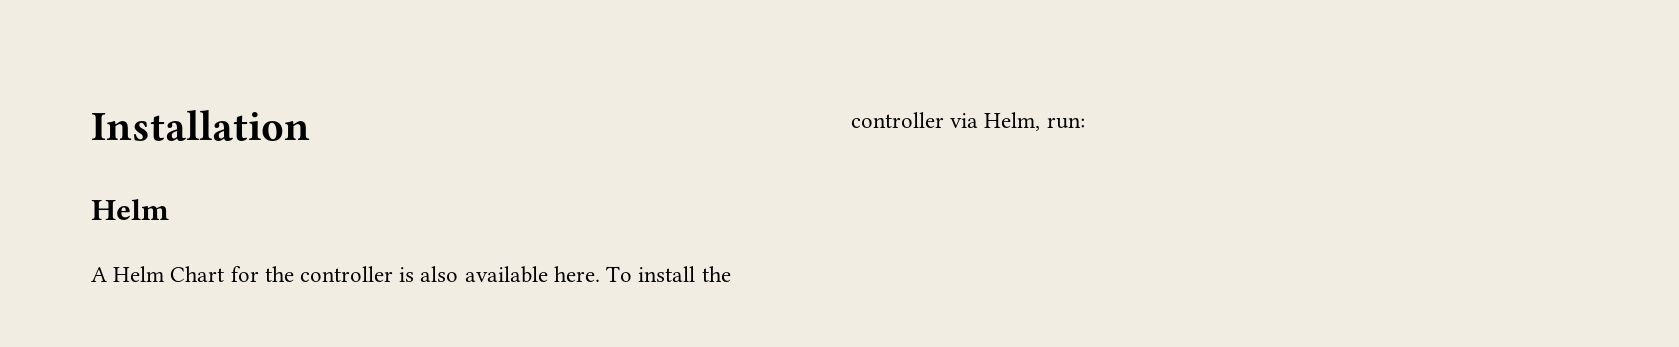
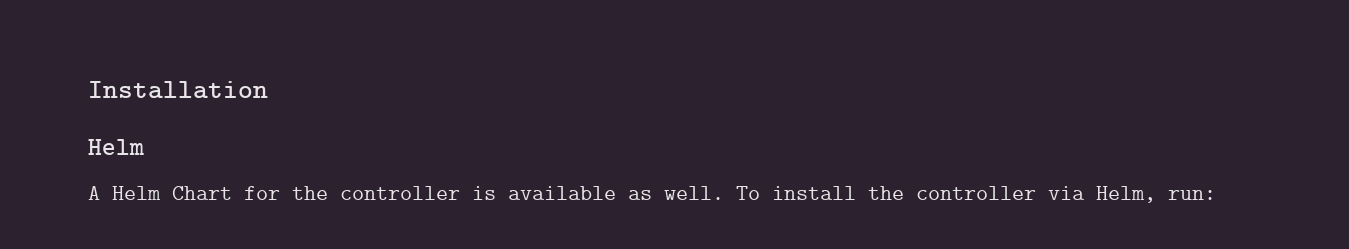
[420,266,600,283] also available here. -> [508,186,724,200] available as well.

